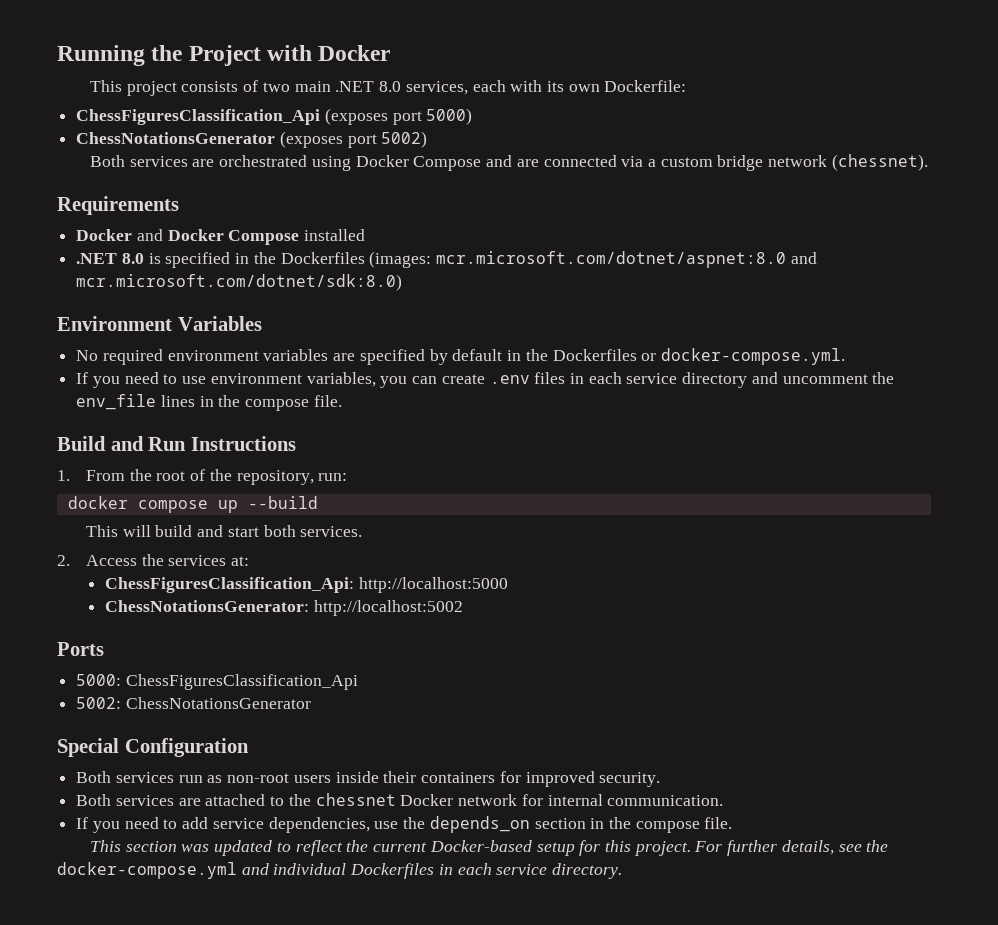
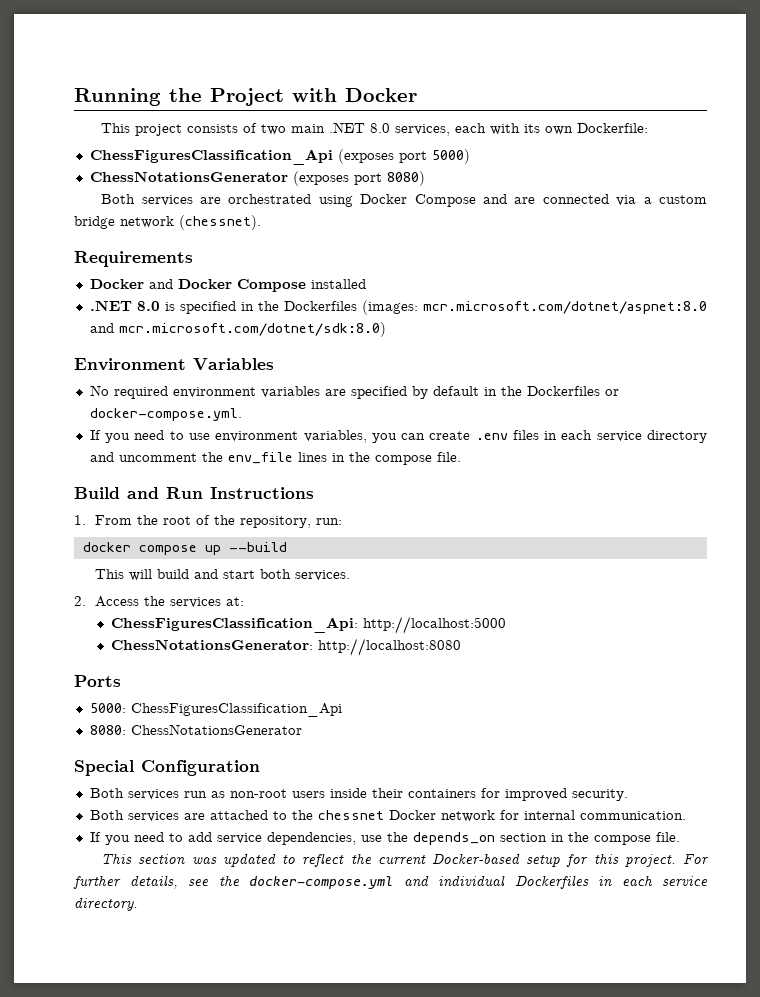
[381,131,428,148] 5002) -> [386,171,425,186] 8080)
[313,600,463,616] http://localhost:5002 -> [318,638,462,656] http://localhost:8080
[76,697,122,709] 5002: -> [89,725,126,735] 8080:

